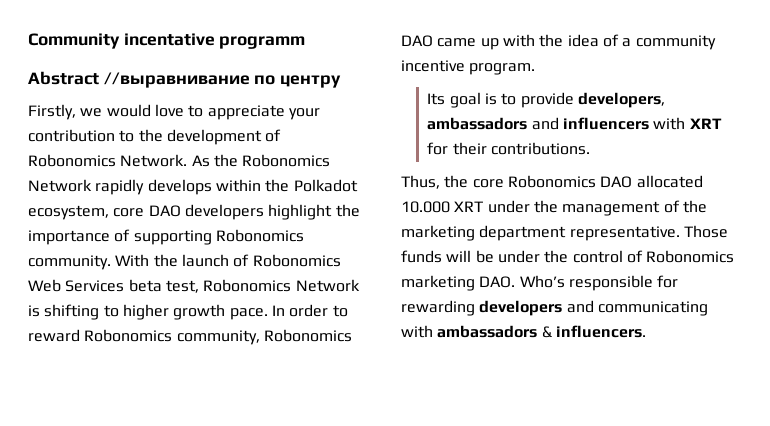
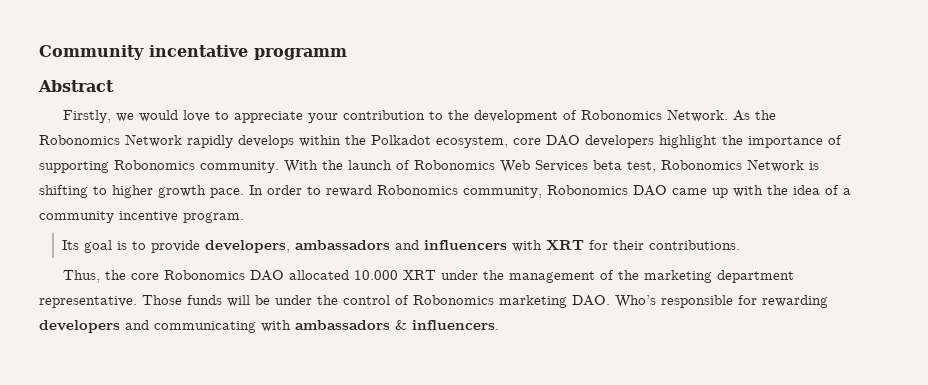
[103,72,342,88] //выравнивание по центру -> (114, 86) none

